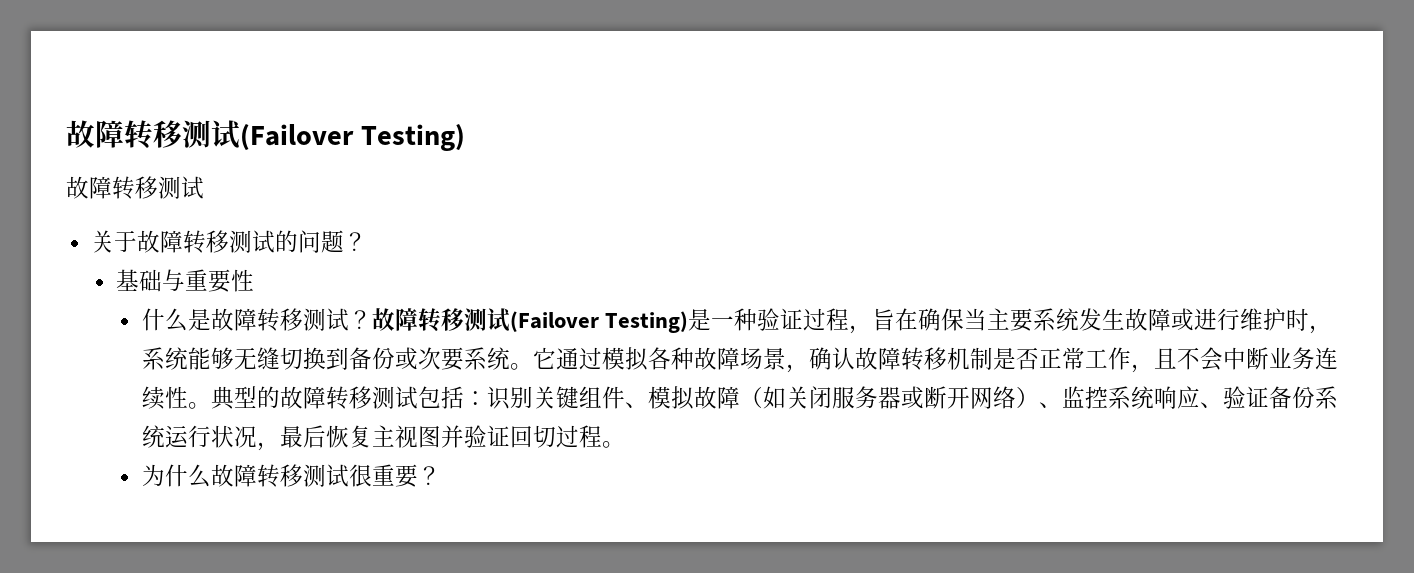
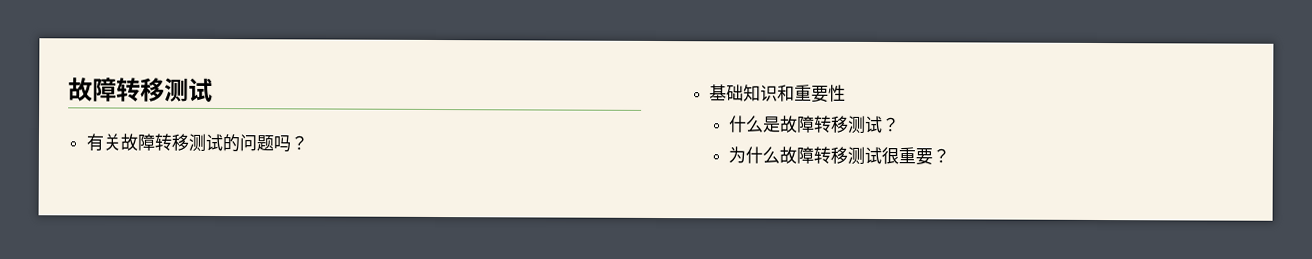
[66,120,465,151] [66,176,204,200] [90,230,137,253] 故障转移测试(Failover Testing) // 故障转移测试 // 关于 -> [68,77,213,102] [85,133,121,152] 故障转移测试 // 有关
(344, 241) none -> [272,134,291,153] 吗
[162,269,186,291] 与 -> [743,84,796,102] 知识和
[371,308,1332,334] [141,347,1338,373] [141,386,1338,410] [141,425,625,451] 故障转移测试(Failover Testing)是一种验证过程，旨在确保当主要系统发生故障或进行维护时，系统能够无缝切换到备份或次要系统。它通过模拟各种故障场景，确认故障转移机制是否正常工作，且不会中断业务连续性。典型的故障转移测试包括：识别关键组件、模拟故障（如关闭服务器或断开网络）、监控系统响应、验证备份系统运行状况，最后恢复主视图并验证回切过程。 -> (900, 125) none

